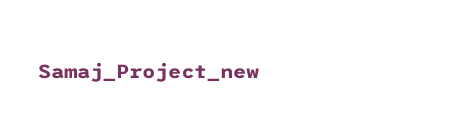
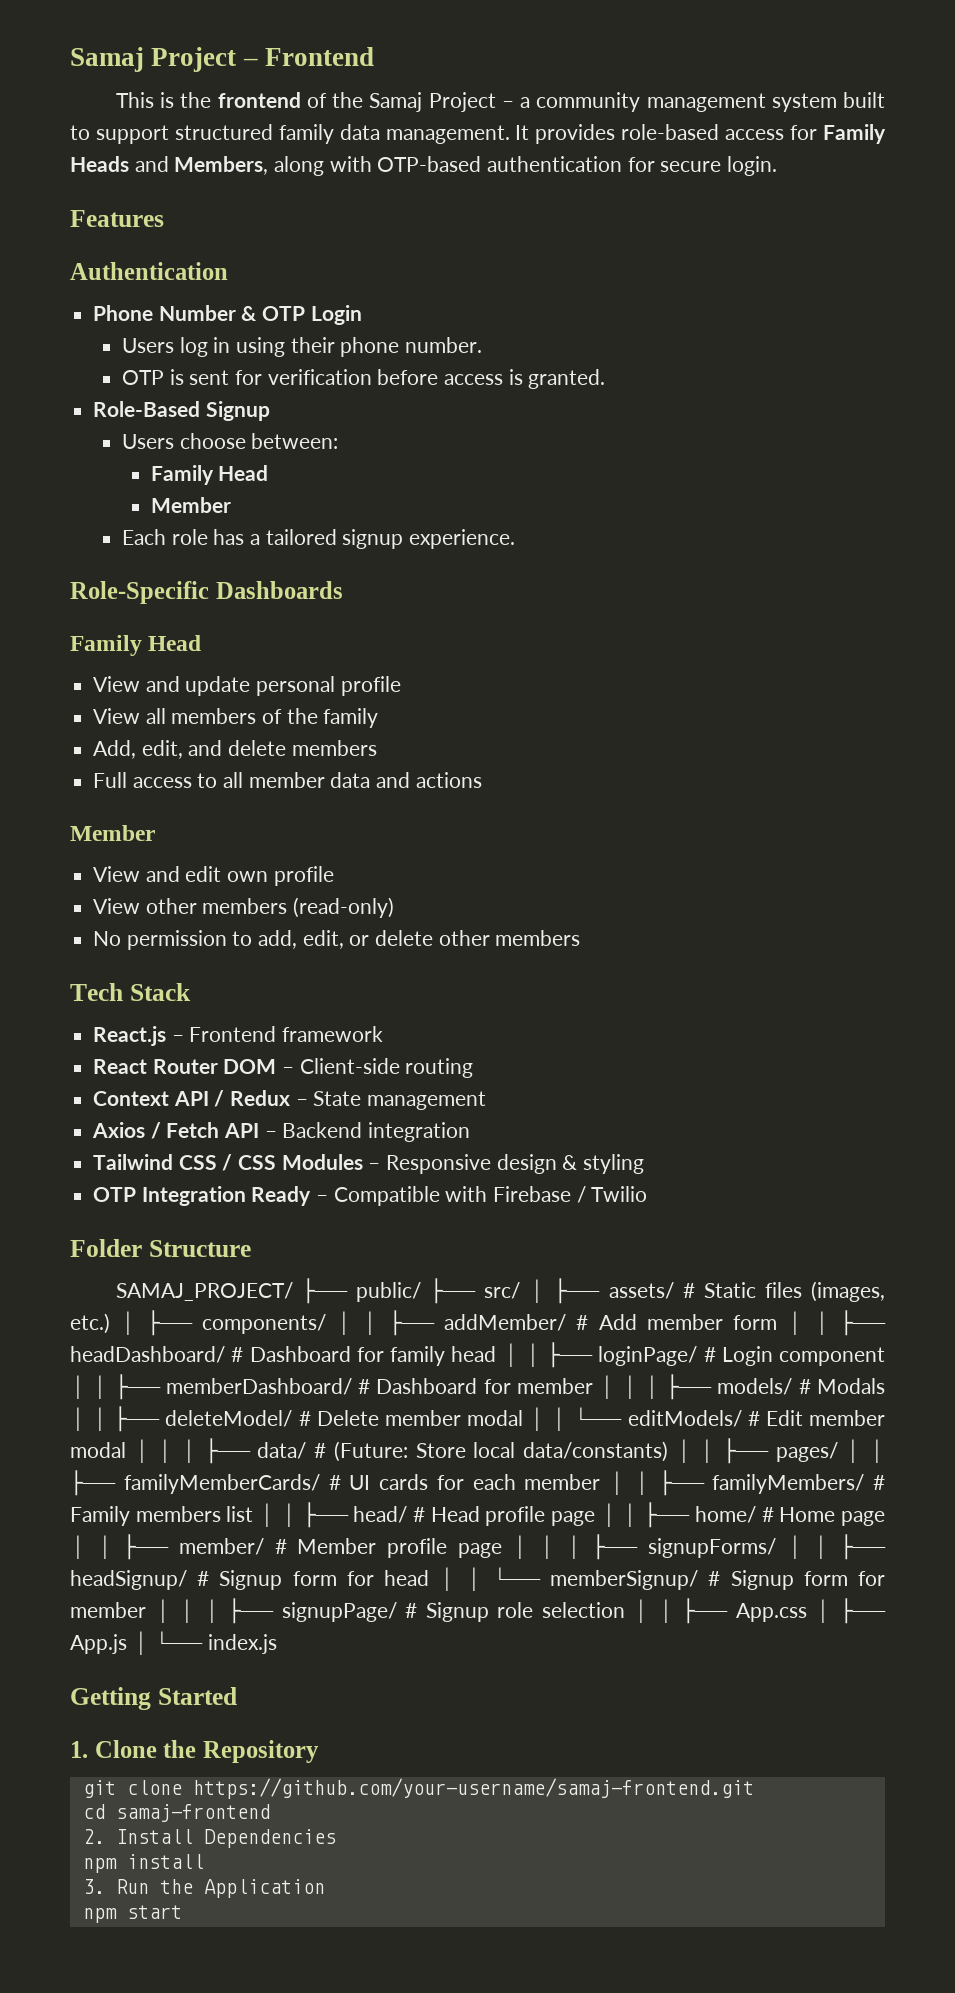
[38,62,259,82] Samaj_Project_new -> [70,47,374,72] [115,92,885,112] [70,124,886,144] [70,156,778,176] [70,210,164,227] [70,262,228,280] [93,305,362,325] [121,337,482,357] [121,369,606,389] [93,401,270,421] [121,433,339,449] [150,465,269,485] [150,497,231,513] [121,529,515,549] [70,581,343,604] [70,635,202,656] [93,676,401,696] [93,708,379,728] [93,740,377,759] [93,772,482,788] [70,825,155,841] [93,866,334,886] [93,897,395,918] [93,930,581,950] [70,983,191,1001] [93,1026,384,1046] [93,1058,474,1078] [93,1090,487,1110] [92,1122,471,1142] [93,1154,645,1174] [93,1186,648,1206] [70,1239,251,1257] [115,1278,886,1304] [70,1310,887,1336] [70,1342,885,1368] [70,1374,886,1400] [70,1406,885,1432] [70,1438,885,1464] [70,1470,885,1496] [70,1502,886,1528] [70,1534,886,1560] [70,1567,886,1591] [70,1598,886,1624] [70,1631,278,1655] [70,1687,237,1710] [70,1740,319,1763] [82,1778,754,1799] [82,1804,270,1822] [82,1829,336,1848] [82,1854,204,1873] [82,1879,325,1898] [82,1905,182,1923] Samaj Project – Frontend // This is the frontend of the Samaj Project – a community management system built to support structured family data management. It provides role-based access for Family Heads and Members, along with OTP-based authentication for secure login. // Features // Authentication // Phone Number & OTP Login // Users log in using their phone number. // OTP is sent for verification before access is granted. // Role-Based Signup // Users choose between: // Family Head // Member // Each role has a tailored signup experience. // Role-Specific Dashboards // Family Head // View and update personal profile // View all members of the family // Add, edit, and delete members // Full access to all member data and actions // Member // View and edit own profile // View other members (read-only) // No permission to add, edit, or delete other members // Tech Stack // React.js – Frontend framework // React Router DOM – Client-side routing // Context API / Redux – State management // Axios / Fetch API – Backend integration // Tailwind CSS / CSS Modules – Responsive design & styling // OTP Integration Ready – Compatible with Firebase / Twilio // Folder Structure // SAMAJ_PROJECT/ ├── public/ ├── src/ │ ├── assets/ # Static files (images, etc.) │ ├── components/ │ │ ├── addMember/ # Add member form │ │ ├── headDashboard/ # Dashboard for family head │ │ ├── loginPage/ # Login component │ │ ├── memberDashboard/ # Dashboard for member │ │ │ ├── models/ # Modals │ │ ├── deleteModel/ # Delete member modal │ │ └── editModels/ # Edit member modal │ │ │ ├── data/ # (Future: Store local data/constants) │ │ ├── pages/ │ │ ├── familyMemberCards/ # UI cards for each member │ │ ├── familyMembers/ # Family members list │ │ ├── head/ # Head profile page │ │ ├── home/ # Home page │ │ ├── member/ # Member profile page │ │ │ ├── signupForms/ │ │ ├── headSignup/ # Signup form for head │ │ └── memberSignup/ # Signup form for member │ │ │ ├── signupPage/ # Signup role selection │ │ ├── App.css │ ├── App.js │ └── index.js // Getting Started // 1. Clone the Repository // git clone https://github.com/your-username/samaj-frontend.git // cd samaj-frontend // 2. Install Dependencies // npm install // 3. Run the Application // npm start

